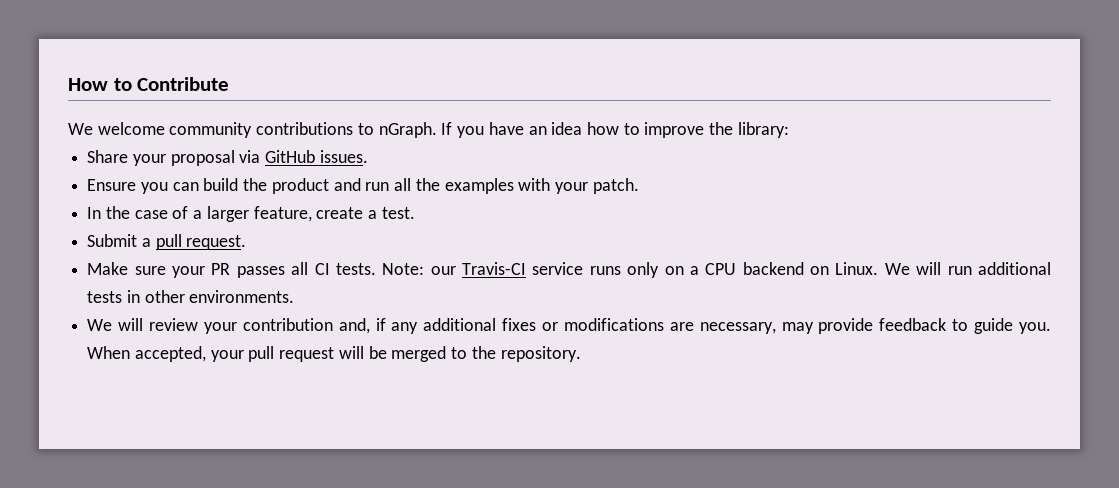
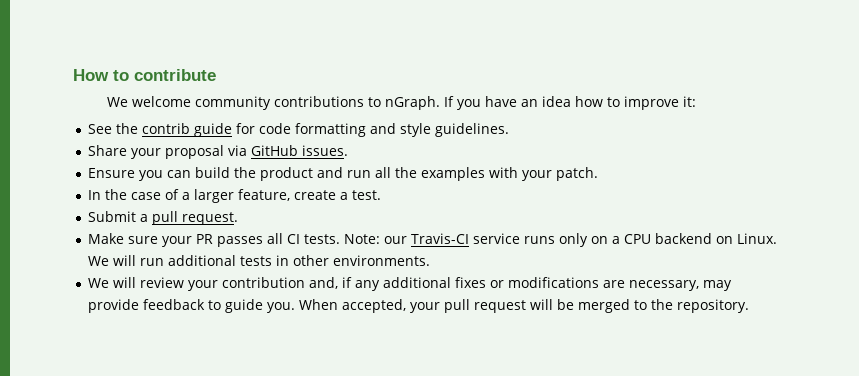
[137,77,230,91] Contribute -> [134,69,216,81] contribute
[709,122,789,138] the library: -> [683,96,697,107] [88,123,510,137] it: // See the contrib guide for code formatting and style guidelines.

